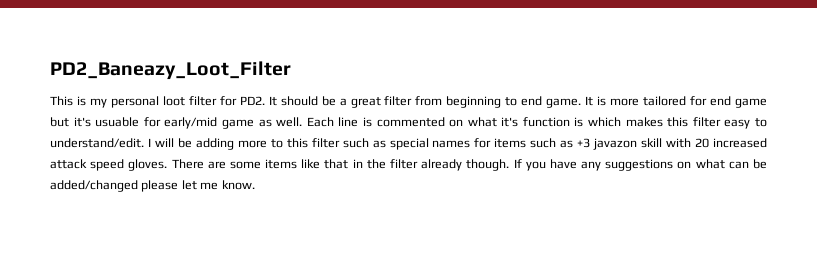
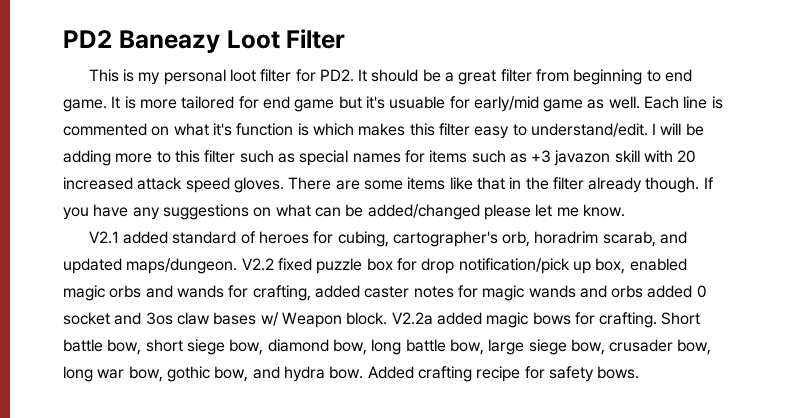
[50,61,291,80] PD2_Baneazy_Loot_Filter -> [63,29,346,53] PD2 Baneazy Loot Filter
(255, 185) none -> [88,231,688,247] [63,258,687,274] [63,285,707,301] [63,312,701,328] [63,339,712,355] [63,366,640,382] // V2.1 added standard of heroes for cubing, cartographer's orb, horadrim scarab, and updated maps/dungeon. V2.2 fixed puzzle box for drop notification/pick up box, enabled magic orbs and wands for crafting, added caster notes for magic wands and orbs added 0 socket and 3os claw bases w/ Weapon block. V2.2a added magic bows for crafting. Short battle bow, short siege bow, diamond bow, long battle bow, large siege bow, crusader bow, long war bow, gothic bow, and hydra bow. Added crafting recipe for safety bows.

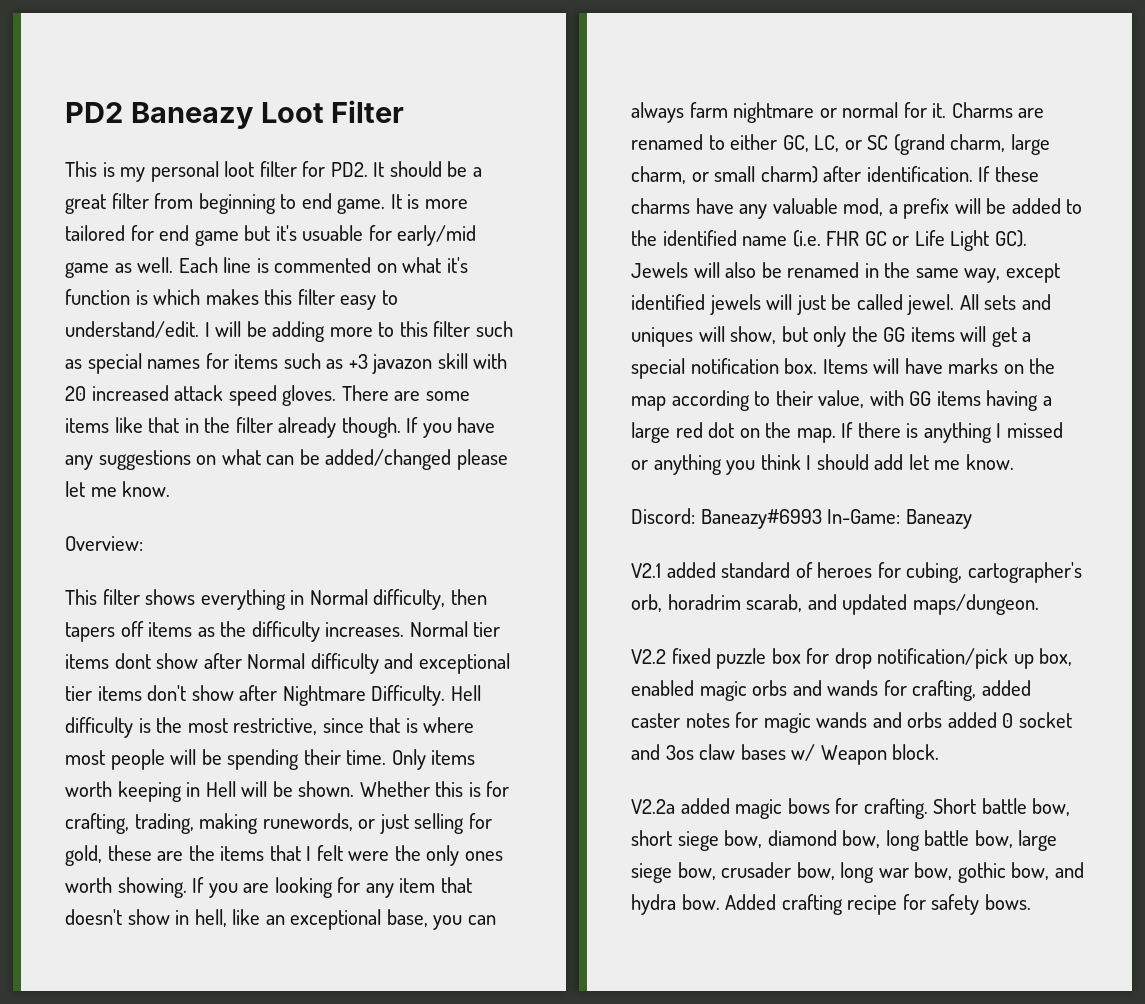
(625, 210) none -> [65,536,143,551] [65,589,487,610] [65,621,501,642] [65,653,510,674] [65,685,481,706] [65,717,475,738] [65,749,476,770] [65,781,510,802] [65,813,492,834] [65,845,503,866] [65,877,472,898] [65,909,496,930] [631,102,1045,123] [631,134,1050,155] [631,166,1039,184] [631,198,1083,219] [631,230,1027,251] [631,262,1060,283] [631,294,1051,315] [631,326,1032,347] [631,358,1056,379] [631,390,1052,411] [631,422,1063,443] [631,454,1014,475] [631,508,972,529] // Overview: // This filter shows everything in Normal difficulty, then tapers off items as the difficulty increases. Normal tier items dont show after Normal difficulty and exceptional tier items don't show after Nightmare Difficulty. Hell difficulty is the most restrictive, since that is where most people will be spending their time. Only items worth keeping in Hell will be shown. Whether this is for crafting, trading, making runewords, or just selling for gold, these are the items that I felt were the only ones worth showing. If you are looking for any item that doesn't show in hell, like an exceptional base, you can always farm nightmare or normal for it. Charms are renamed to either GC, LC, or SC (grand charm, large charm, or small charm) after identification. If these charms have any valuable mod, a prefix will be added to the identified name (i.e. FHR GC or Life Light GC). Jewels will also be renamed in the same way, except identified jewels will just be called jewel. All sets and uniques will show, but only the GG items will get a special notification box. Items will have marks on the map according to their value, with GG items having a large red dot on the map. If there is anything I missed or anything you think I should add let me know. // Discord: Baneazy#6993 In-Game: Baneazy
(238, 266) none -> (1039, 604) //
(388, 318) none -> (940, 752) //

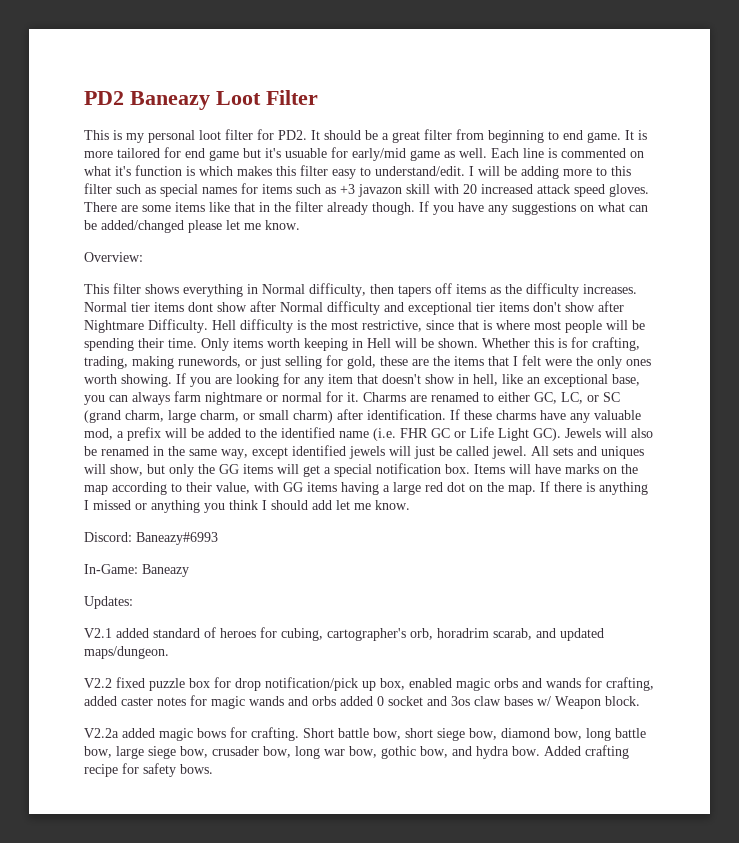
(822, 519) none -> (218, 538) //
(972, 519) none -> [84,596,133,609] // Updates:

